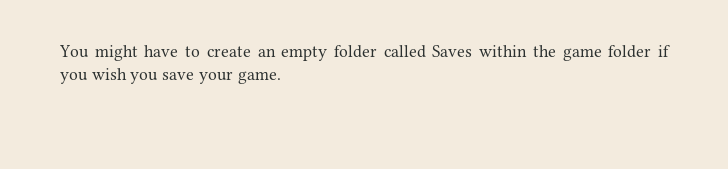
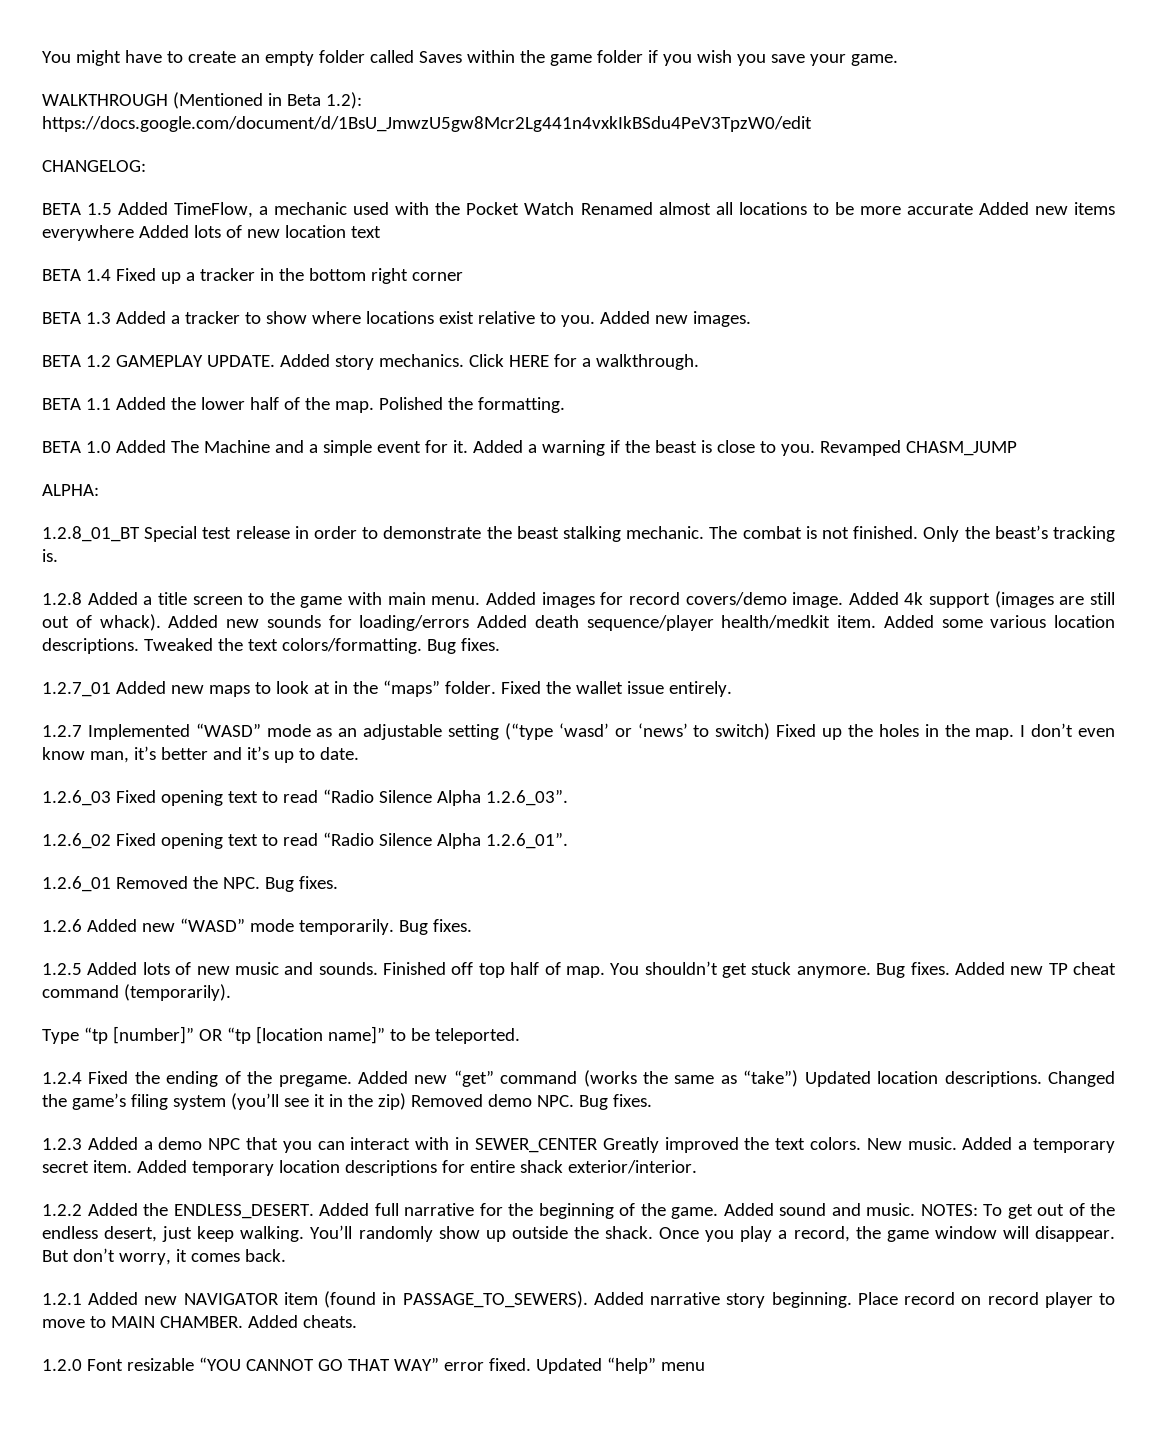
(281, 77) none -> [42,92,362,109] [42,116,812,132] [42,160,146,172] [42,202,1115,218] [42,225,381,241] [42,268,463,284] [42,311,751,327] [42,354,699,370] [42,397,565,413] [42,440,1017,456] [42,484,99,496] [42,525,1116,542] [42,549,58,562] [42,591,1116,608] [42,614,1115,631] [42,638,500,654] [42,680,732,697] [42,723,1115,740] [42,746,359,763] [42,789,568,806] [42,832,568,849] [42,876,338,892] [42,918,472,935] [42,961,1116,978] [42,984,231,1001] [42,1026,520,1044] [42,1070,1116,1087] [42,1093,652,1110] [42,1137,1116,1153] [42,1160,697,1176] [42,1203,1115,1219] [42,1225,1115,1242] [42,1248,286,1265] [42,1291,1116,1308] [42,1315,357,1328] [42,1357,705,1374] // WALKTHROUGH (Mentioned in Beta 1.2): https://docs.google.com/document/d/1BsU_JmwzU5gw8Mcr2Lg441n4vxkIkBSdu4PeV3TpzW0/edit // CHANGELOG: // BETA 1.5 Added TimeFlow, a mechanic used with the Pocket Watch Renamed almost all locations to be more accurate Added new items everywhere Added lots of new location text // BETA 1.4 Fixed up a tracker in the bottom right corner // BETA 1.3 Added a tracker to show where locations exist relative to you. Added new images. // BETA 1.2 GAMEPLAY UPDATE. Added story mechanics. Click HERE for a walkthrough. // BETA 1.1 Added the lower half of the map. Polished the formatting. // BETA 1.0 Added The Machine and a simple event for it. Added a warning if the beast is close to you. Revamped CHASM_JUMP // ALPHA: // 1.2.8_01_BT Special test release in order to demonstrate the beast stalking mechanic. The combat is not finished. Only the beast’s tracking is. // 1.2.8 Added a title screen to the game with main menu. Added images for record covers/demo image. Added 4k support (images are still out of whack). Added new sounds for loading/errors Added death sequence/player health/medkit item. Added some various location descriptions. Tweaked the text colors/formatting. Bug fixes. // 1.2.7_01 Added new maps to look at in the “maps” folder. Fixed the wallet issue entirely. // 1.2.7 Implemented “WASD” mode as an adjustable setting (“type ‘wasd’ or ‘news’ to switch) Fixed up the holes in the map. I don’t even know man, it’s better and it’s up to date. // 1.2.6_03 Fixed opening text to read “Radio Silence Alpha 1.2.6_03”. // 1.2.6_02 Fixed opening text to read “Radio Silence Alpha 1.2.6_01”. // 1.2.6_01 Removed the NPC. Bug fixes. // 1.2.6 Added new “WASD” mode temporarily. Bug fixes. // 1.2.5 Added lots of new music and sounds. Finished off top half of map. You shouldn’t get stuck anymore. Bug fixes. Added new TP cheat command (temporarily). // Type “tp [number]” OR “tp [location name]” to be teleported. // 1.2.4 Fixed the ending of the pregame. Added new “get” command (works the same as “take”) Updated location descriptions. Changed the game’s filing system (you’ll see it in the zip) Removed demo NPC. Bug fixes. // 1.2.3 Added a demo NPC that you can interact with in SEWER_CENTER Greatly improved the text colors. New music. Added a temporary secret item. Added temporary location descriptions for entire shack exterior/interior. // 1.2.2 Added the ENDLESS_DESERT. Added full narrative for the beginning of the game. Added sound and music. NOTES: To get out of the endless desert, just keep walking. You’ll randomly show up outside the shack. Once you play a record, the game window will disappear. But don’t worry, it comes back. // 1.2.1 Added new NAVIGATOR item (found in PASSAGE_TO_SEWERS). Added narrative story beginning. Place record on record player to move to MAIN CHAMBER. Added cheats. // 1.2.0 Font resizable “YOU CANNOT GO THAT WAY” error fixed. Updated “help” menu

